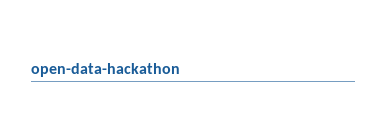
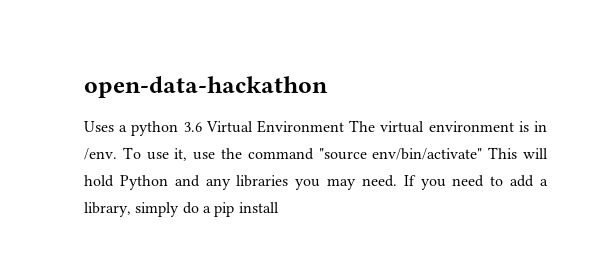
(180, 70) none -> [84,120,547,136] [84,147,548,161] [84,175,549,190] [84,202,279,217] // Uses a python 3.6 Virtual Environment The virtual environment is in /env. To use it, use the command "source env/bin/activate" This will hold Python and any libraries you may need. If you need to add a library, simply do a pip install

